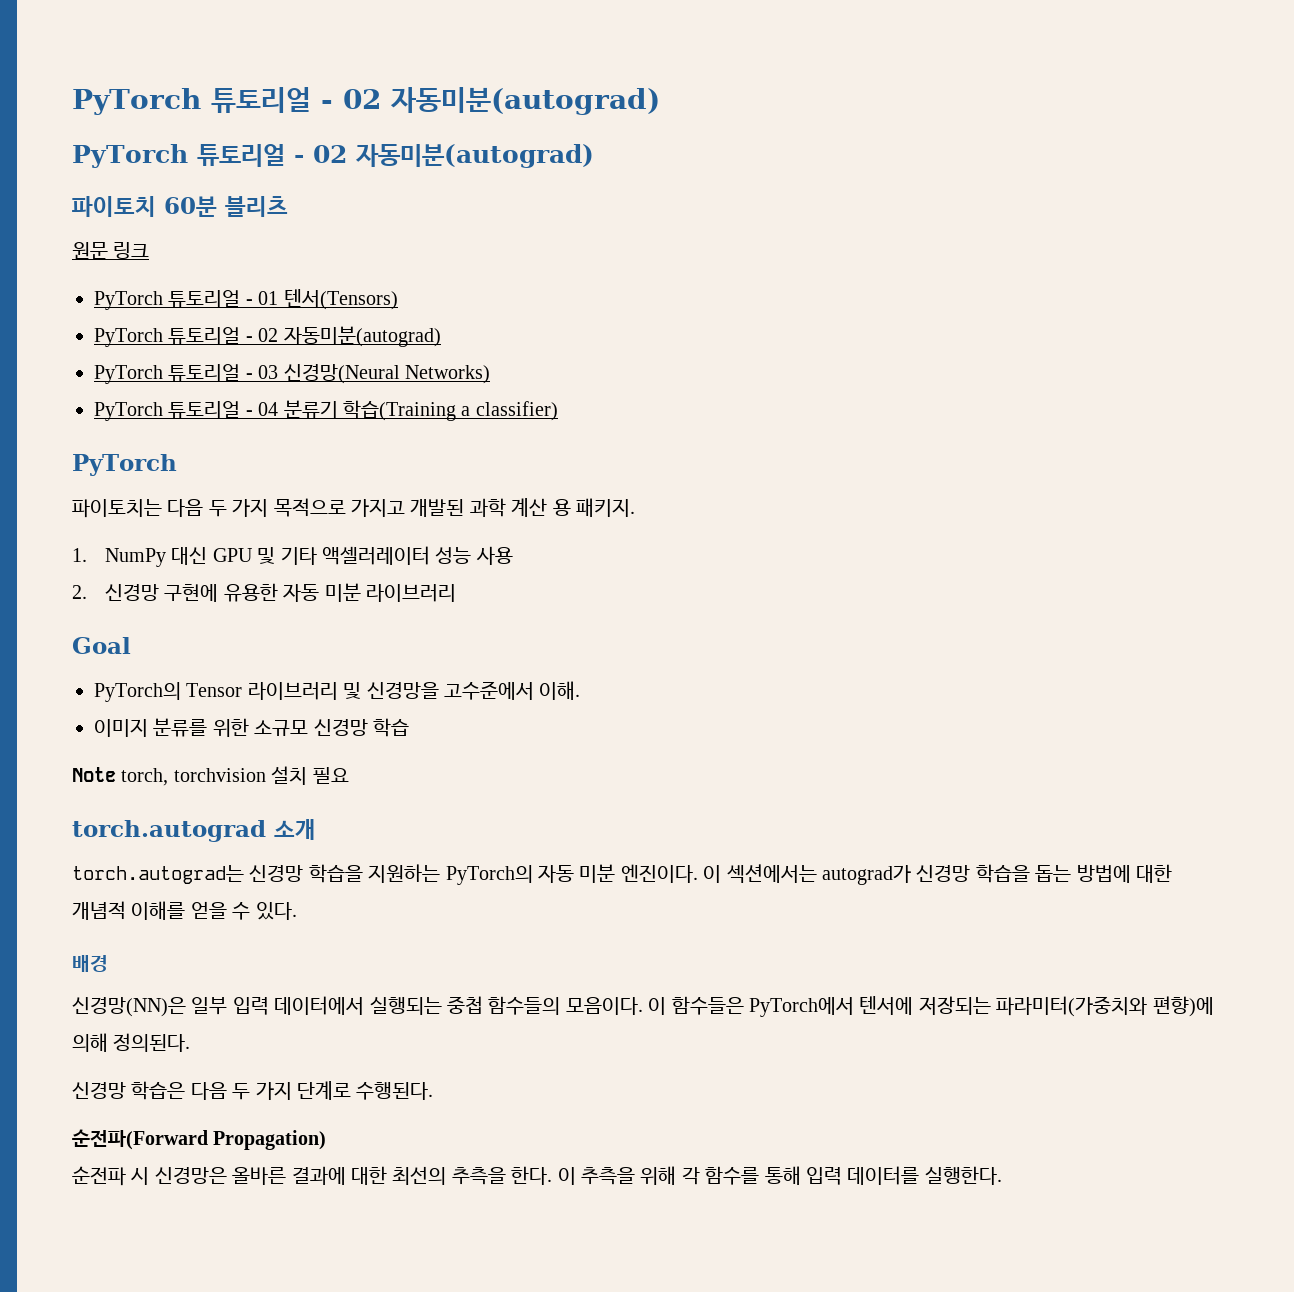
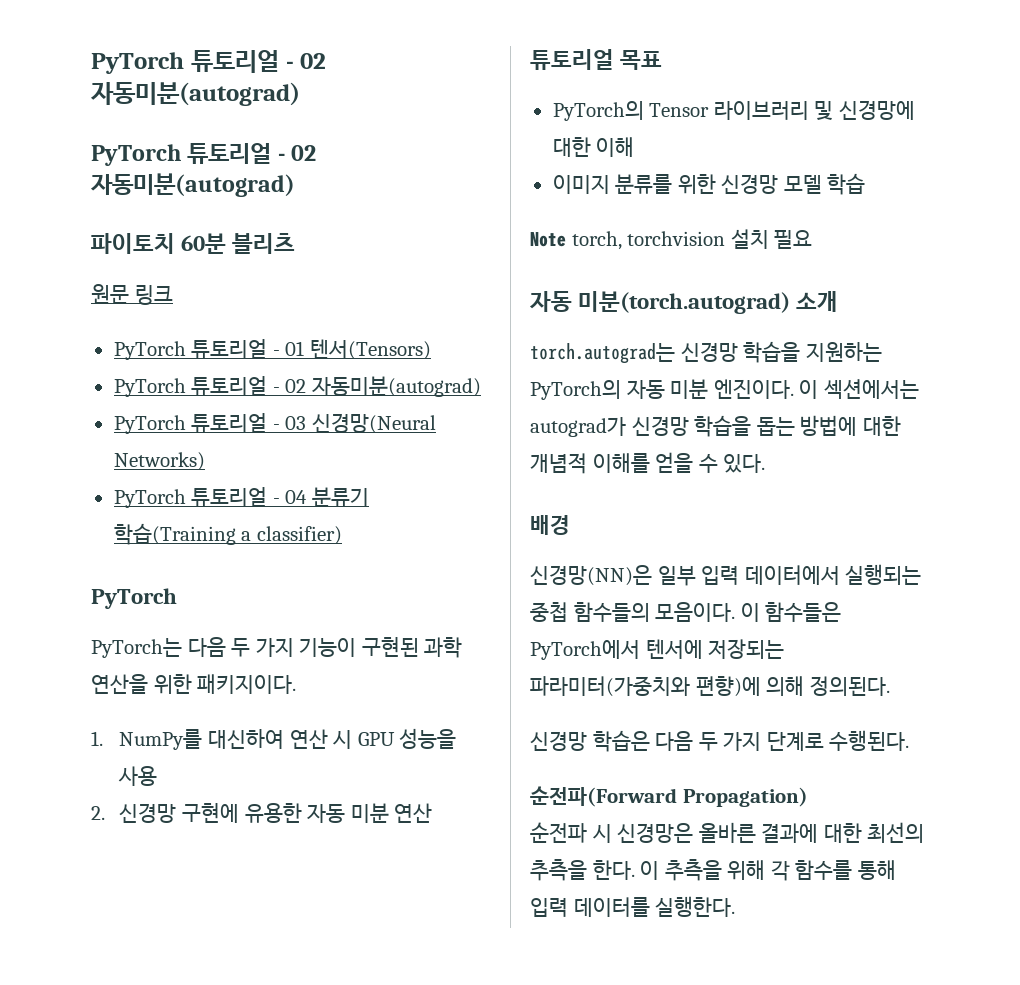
[72,498,635,518] [72,546,472,567] 파이토치는 다음 두 가지 목적으로 가지고 개발된 과학 계산 용 패키지. // 1. NumPy 대신 GPU 및 기타 액셀러레이터 성능 -> [91,637,463,658] [91,674,297,694] [91,728,457,750] PyTorch는 다음 두 가지 기능이 구현된 과학 연산을 위한 패키지이다. // 1. NumPy를 대신하여 연산 시 GPU 성능을
[365,584,456,602] [72,637,131,654] 라이브러리 // Goal -> [394,803,433,823] [530,49,663,70] 연산 // 튜토리얼 목표
[366,681,581,700] 신경망을 고수준에서 이해. -> [838,100,915,120] [552,137,635,157] 신경망에 대한 이해
[254,719,368,736] 소규모 신경망 -> [721,174,822,194] 신경망 모델
[72,820,266,842] torch.autograd -> [529,291,791,314] 자동 미분(torch.autograd)

